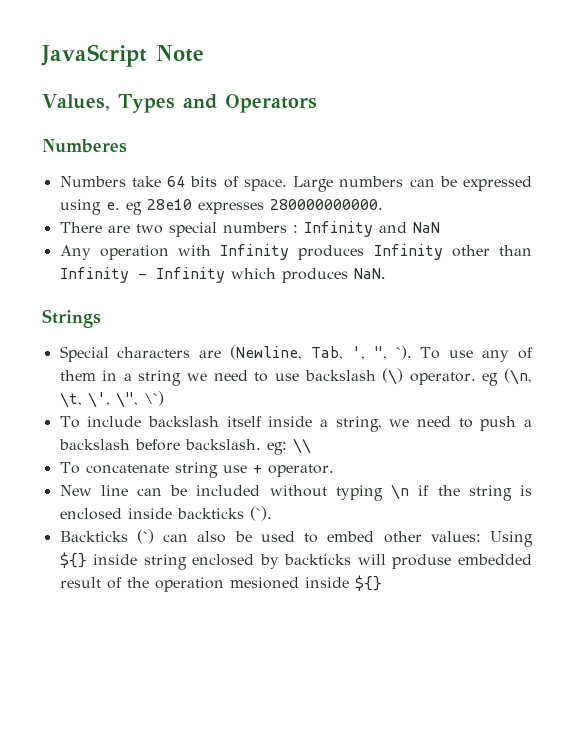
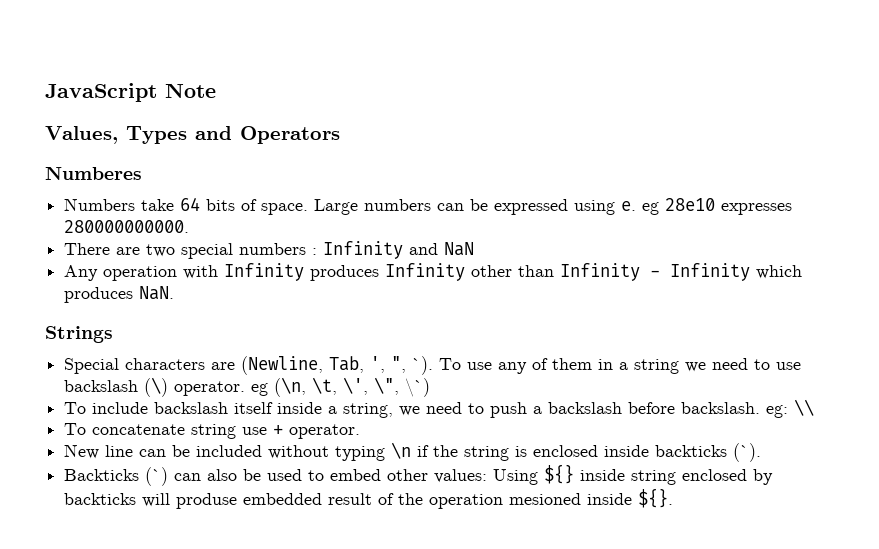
[354,575,382,591] ${} -> [638,488,674,508] ${}.

